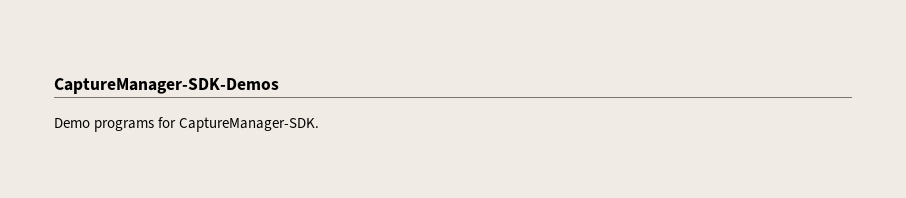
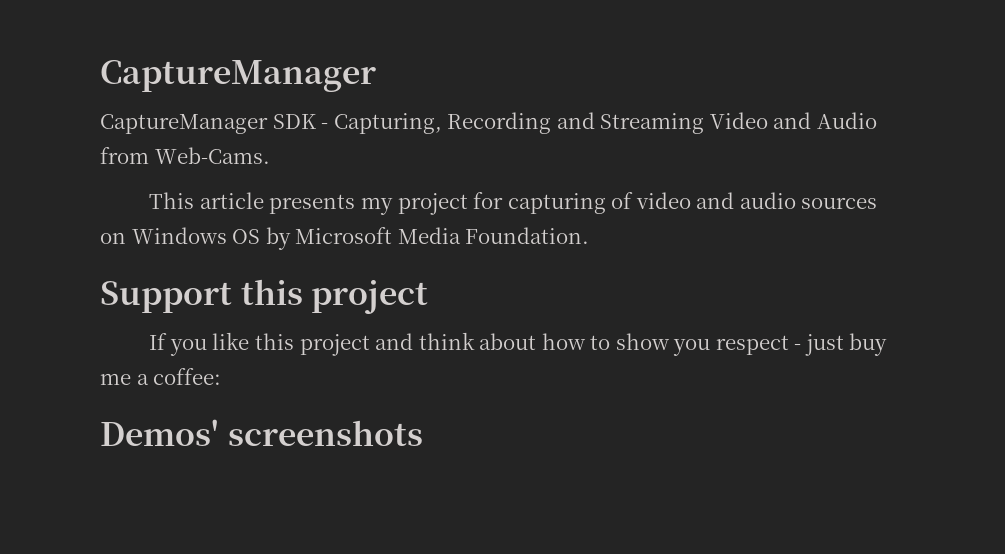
[54,78,279,94] [54,117,320,132] CaptureManager-SDK-Demos // Demo programs for CaptureManager-SDK. -> [100,60,376,92] [100,112,877,134] [100,147,270,164] [149,192,878,215] [100,227,590,250] [100,279,429,314] [149,332,888,356] [100,368,222,385] [100,419,423,446] CaptureManager // CaptureManager SDK - Capturing, Recording and Streaming Video and Audio from Web-Cams. // This article presents my project for capturing of video and audio sources on Windows OS by Microsoft Media Foundation. // Support this project // If you like this project and think about how to show you respect - just buy me a coffee: // Demos' screenshots

